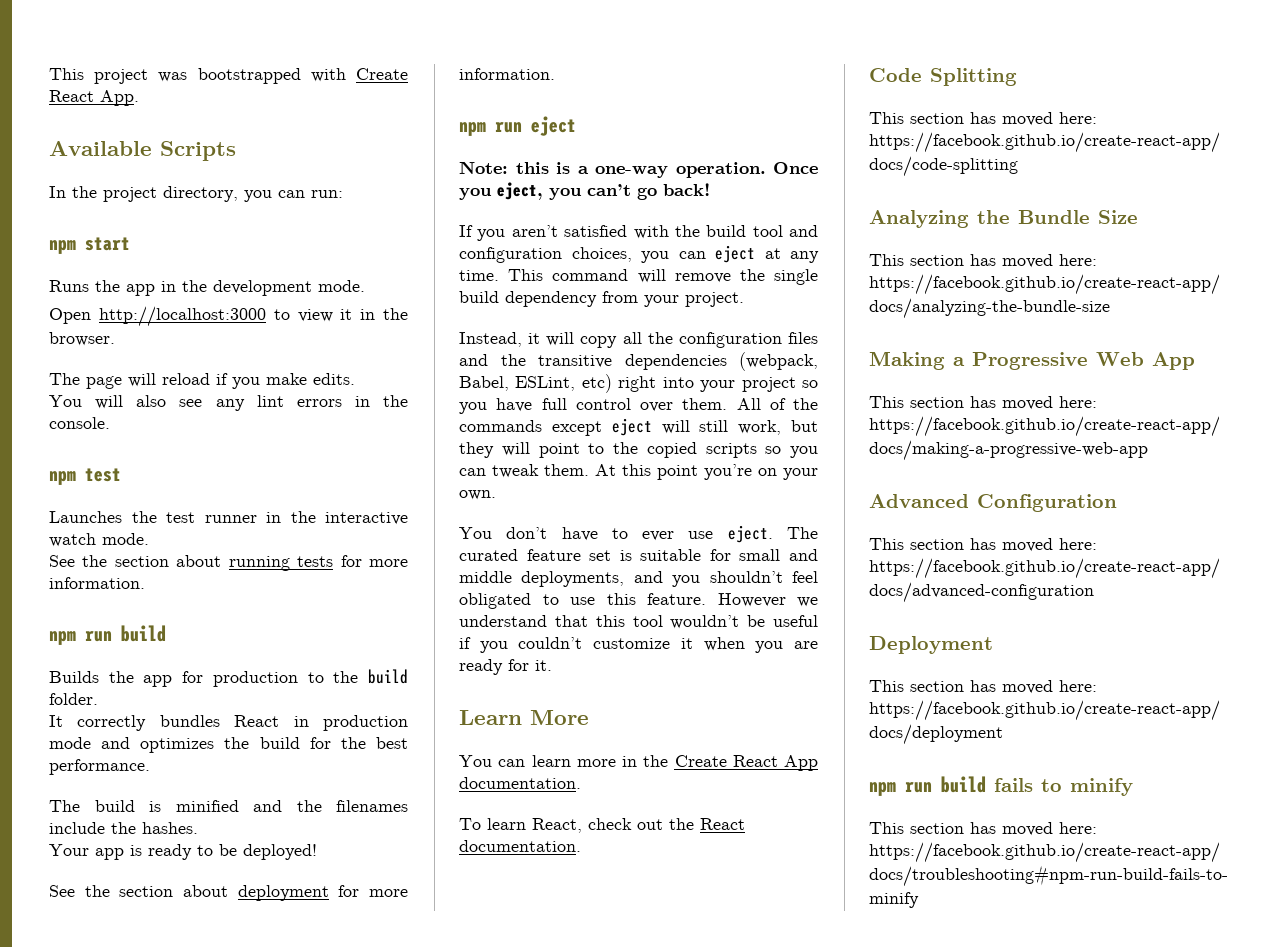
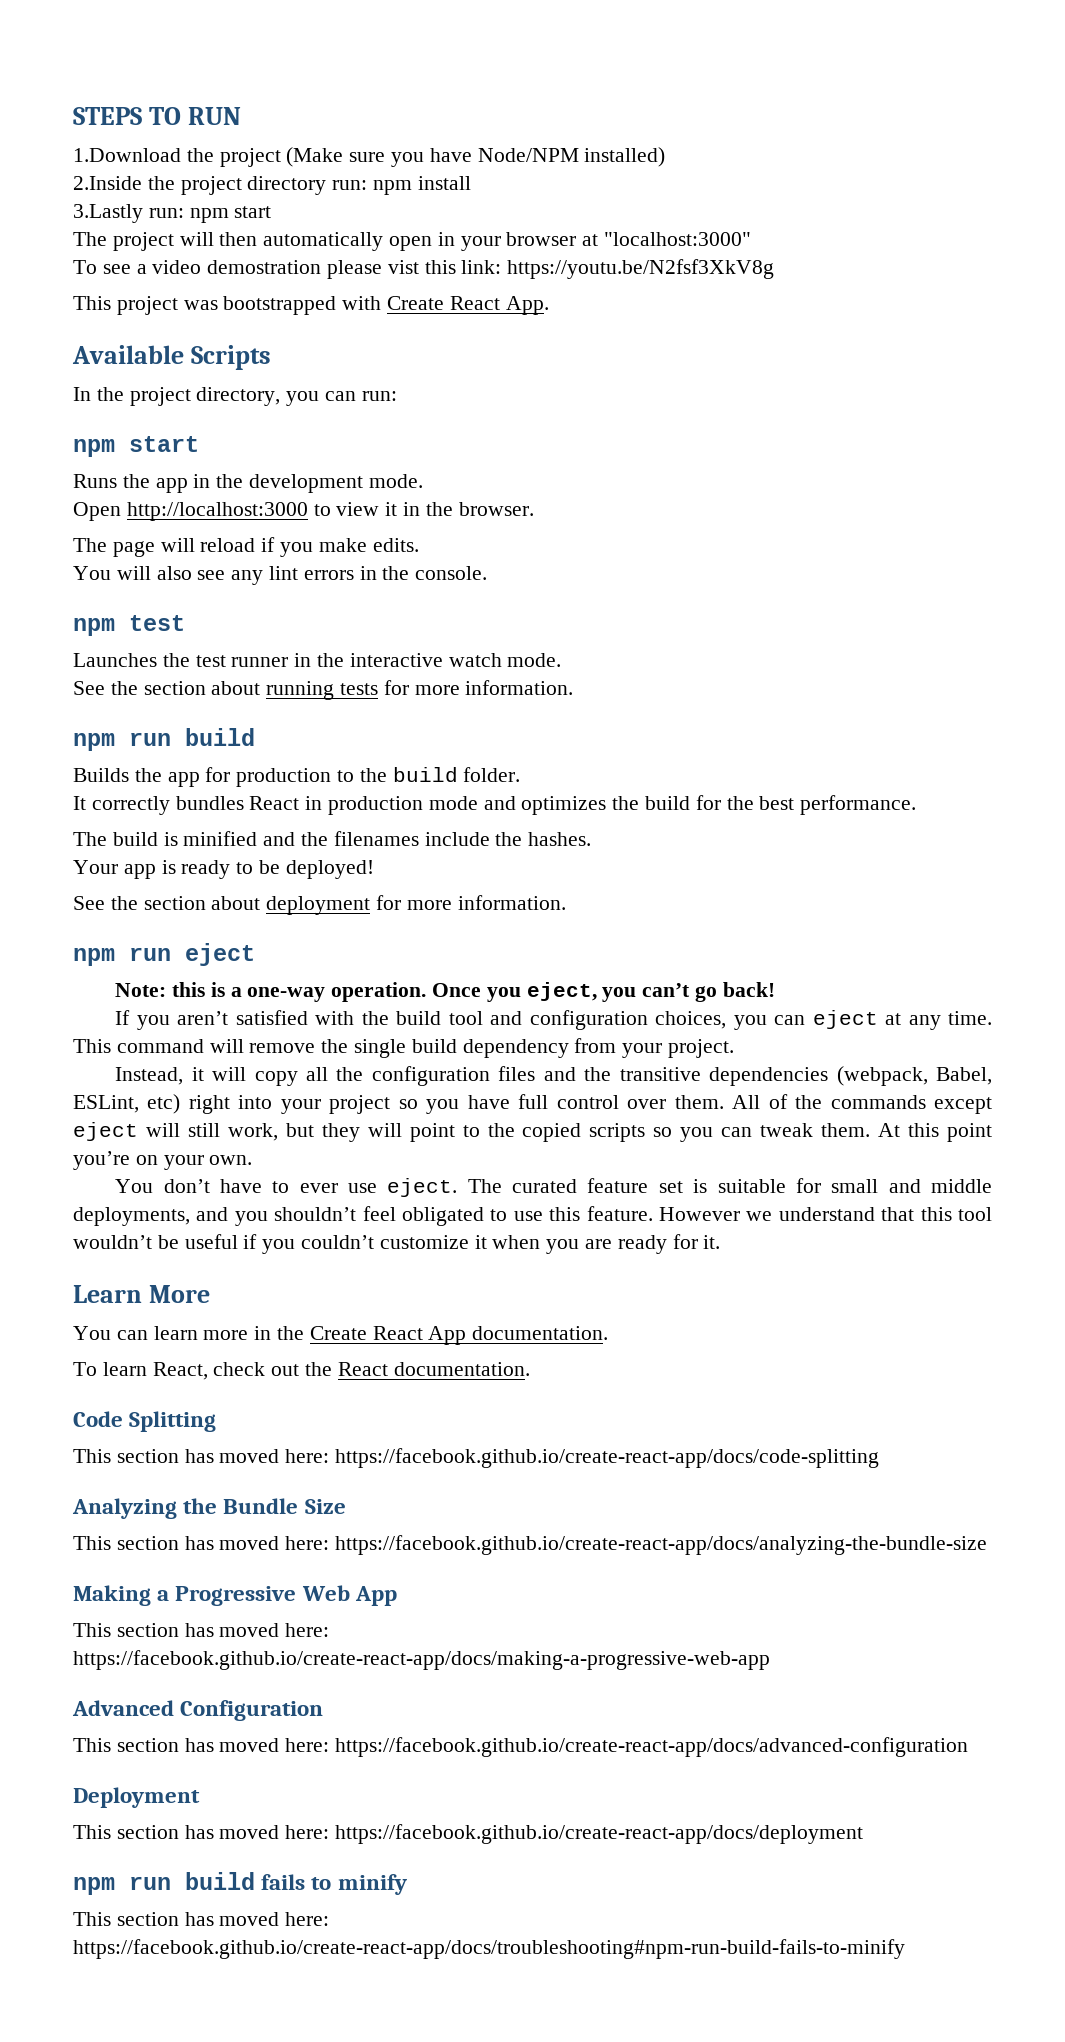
(49, 74) none -> [73,107,242,125] [73,147,666,167] [73,176,471,195] [73,204,272,223] [73,232,752,251] [73,259,775,279] STEPS TO RUN // 1.Download the project (Make sure you have Node/NPM installed) // 2.Inside the project directory run: npm install // 3.Lastly run: npm start // The project will then automatically open in your browser at "localhost:3000" // To see a video demostration please vist this link: https://youtu.be/N2fsf3XkV8g //

